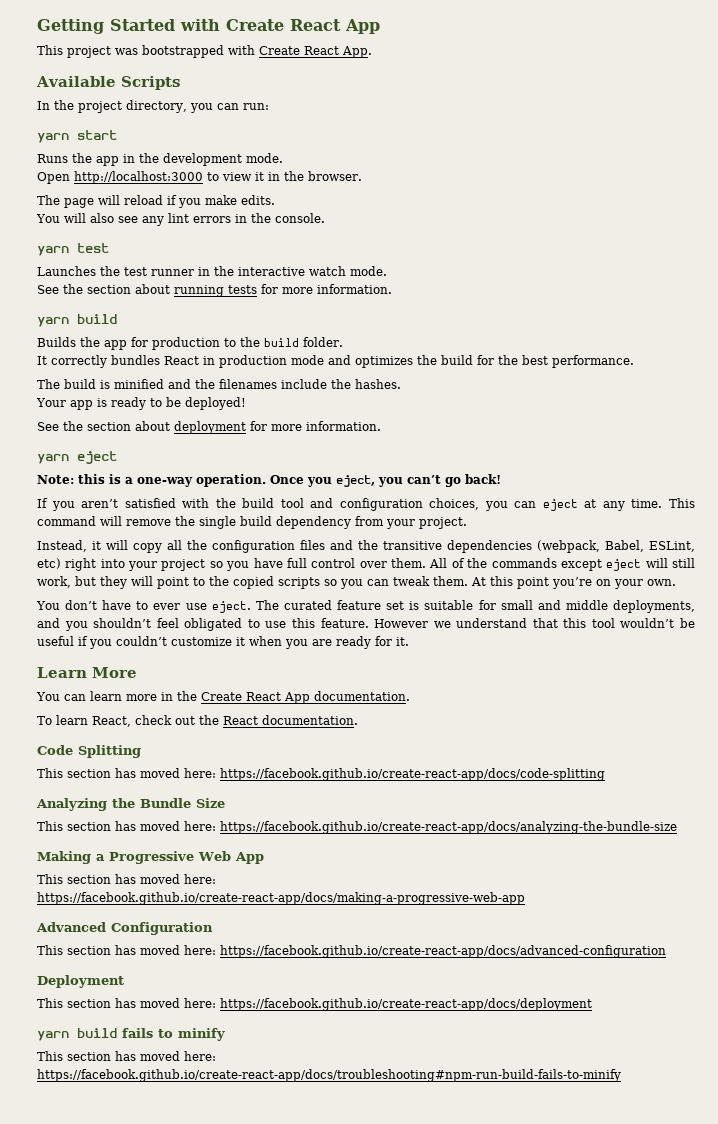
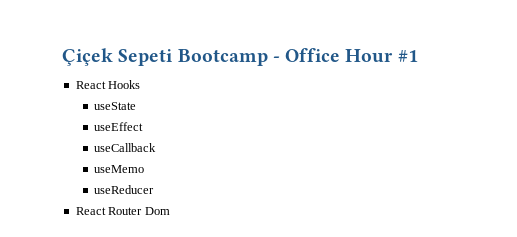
[37,19,380,34] [37,45,372,58] [36,76,180,90] [37,100,269,113] [37,130,117,143] [37,153,283,166] [37,171,362,184] [37,195,275,208] [36,213,325,226] [37,243,109,256] [37,266,387,276] [37,284,392,297] [37,314,117,327] [37,337,343,350] [37,355,634,368] [37,379,401,389] [36,397,246,410] [37,421,381,434] [37,451,117,464] [37,474,501,487] [37,498,695,511] [37,516,467,529] [37,540,695,553] [37,558,695,571] [37,576,676,589] [36,600,696,613] [37,618,695,631] [37,636,409,649] [37,667,137,678] [36,691,410,704] [37,715,358,727] [37,745,141,758] [37,768,605,781] [36,798,225,811] [37,821,677,834] [37,851,264,864] [37,874,216,884] [37,892,525,905] [36,922,213,935] [37,945,666,958] [37,975,124,988] [37,998,592,1011] [37,1028,225,1041] [37,1051,216,1061] [37,1069,621,1082] Getting Started with Create React App // This project was bootstrapped with Create React App. // Available Scripts // In the project directory, you can run: // yarn start // Runs the app in the development mode. // Open http://localhost:3000 to view it in the browser. // The page will reload if you make edits. // You will also see any lint errors in the console. // yarn test // Launches the test runner in the interactive watch mode. // See the section about running tests for more information. // yarn build // Builds the app for production to the build folder. // It correctly bundles React in production mode and optimizes the build for the best performance. // The build is minified and the filenames include the hashes. // Your app is ready to be deployed! // See the section about deployment for more information. // yarn eject // Note: this is a one-way operation. Once you eject, you can’t go back! // If you aren’t satisfied with the build tool and configuration choices, you can eject at any time. This command will remove the single build dependency from your project. // Instead, it will copy all the configuration files and the transitive dependencies (webpack, Babel, ESLint, etc) right into your project so you have full control over them. All of the commands except eject will still work, but they will point to the copied scripts so you can tweak them. At this point you’re on your own. // You don’t have to ever use eject. The curated feature set is suitable for small and middle deployments, and you shouldn’t feel obligated to use this feature. However we understand that this tool wouldn’t be useful if you couldn’t customize it when you are ready for it. // Learn More // You can learn more in the Create React App documentation. // To learn React, check out the React documentation. // Code Splitting // This section has moved here: https://facebook.github.io/create-react-app/docs/code-splitting // Analyzing the Bundle Size // This section has moved here: https://facebook.github.io/create-react-app/docs/analyzing-the-bundle-size // Making a Progressive Web App // This section has moved here: https://facebook.github.io/create-react-app/docs/making-a-progressive-web-app // Advanced Configuration // This section has moved here: https://facebook.github.io/create-react-app/docs/advanced-configuration // Deployment // This section has moved here: https://facebook.github.io/create-react-app/docs/deployment // yarn build fails to minify // This section has moved here: https://facebook.github.io/create-react-app/docs/troubleshooting#npm-run-build-fails-to-minify -> [62,48,418,66] [75,80,141,89] [94,102,137,110] [94,122,144,131] [94,143,157,152] [94,165,145,173] [94,185,155,194] [75,207,170,215] Çiçek Sepeti Bootcamp - Office Hour #1 // React Hooks // useState // useEffect // useCallback // useMemo // useReducer // React Router Dom

